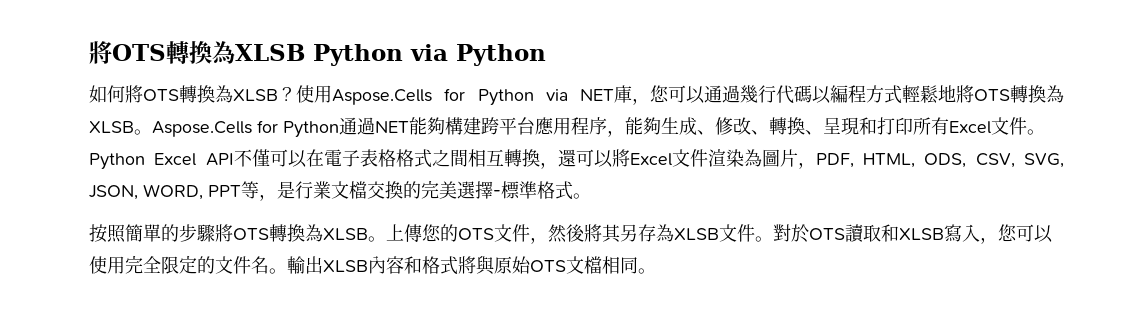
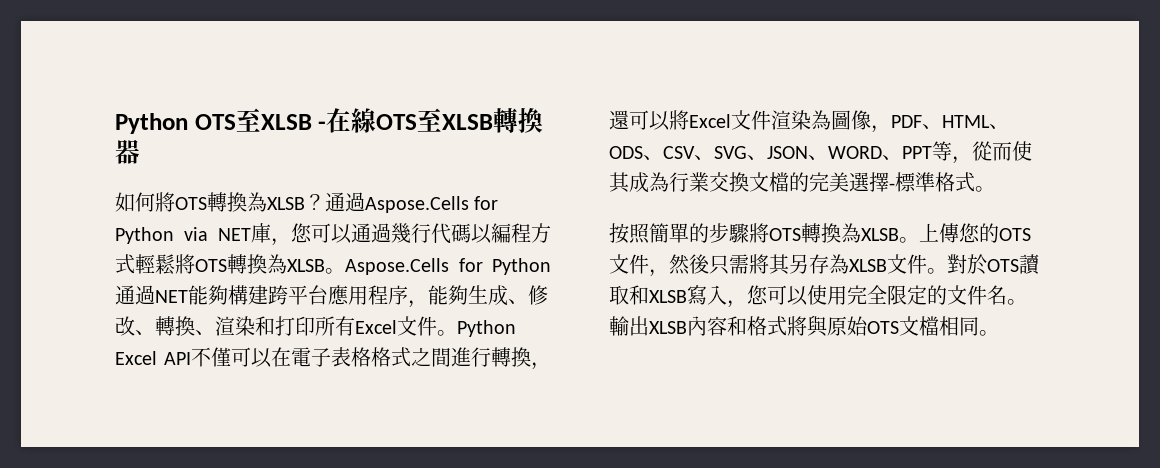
[89,41,546,66] 將OTS轉換為XLSB Python via Python -> [115,108,544,134] [115,139,140,164] Python OTS至XLSB -在線OTS至XLSB轉換器
[296,85,332,103] 使用 -> [325,192,365,212] 通過
[938,85,956,102] 地 -> (175, 264) none
[823,117,859,135] 呈現 -> [215,316,255,336] 渲染
[467,149,504,167] 相互 -> [451,347,491,367] 進行
[779,149,1064,169] [89,181,403,201] 片，PDF, HTML, ODS, CSV, SVG, JSON, WORD, PPT等，是行業文檔交換 -> [851,110,1009,133] [609,141,1032,164] [609,172,789,193] 像，PDF、HTML、ODS、CSV、SVG、JSON、WORD、PPT等，從而使其成為行業交換文檔
(585, 233) none -> [709,254,749,275] 只需

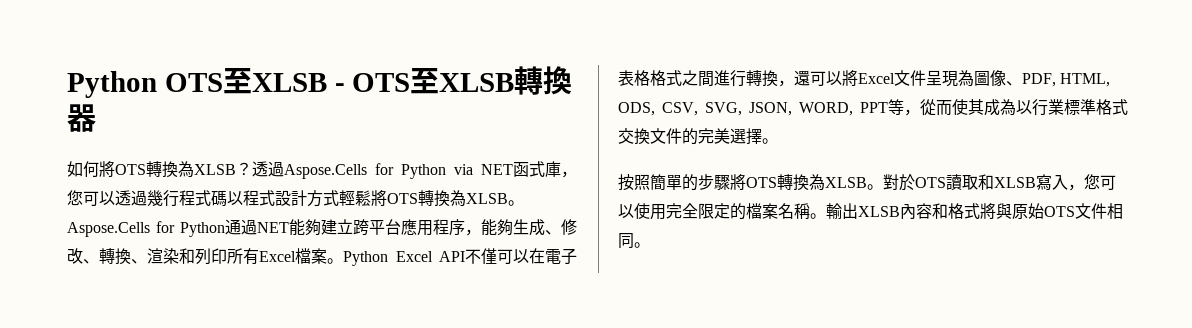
[326,108,377,133] 在線 -> (345, 87) none
[325,192,345,212] 通 -> [252,161,268,177] 透
(251, 234) none -> [513,161,545,177] 函式
[351,223,531,244] 通過幾行代碼以編程 -> [115,190,307,207] 透過幾行程式碼以程式設計
[228,285,268,305] 構建 -> [321,219,353,235] 建立
[275,316,295,336] 打 -> [195,248,211,265] 列
[397,316,437,336] 文件 -> [295,248,327,264] 檔案
[771,110,1009,133] [609,146,902,160] 渲染為圖像，PDF、HTML、ODS、CSV、SVG、JSON、WORD、 -> [926,70,1111,87] [618,102,853,116] 呈現為圖像、PDF, HTML, ODS, CSV, SVG, JSON, WORD,
[669,172,975,192] 行業交換文檔的完美選擇-標準格式 -> [1016,99,1128,116] [618,128,762,145] 以行業標準格式交換文件的完美選擇
[919,223,1031,243] [609,254,947,277] 上傳您的OTS文件，然後只需將其另存為XLSB文件。 -> (883, 187) none
[947,285,1007,305] 文件名 -> [746,203,810,219] 檔案名稱
[919,316,939,336] 檔 -> [1091,203,1107,219] 件

